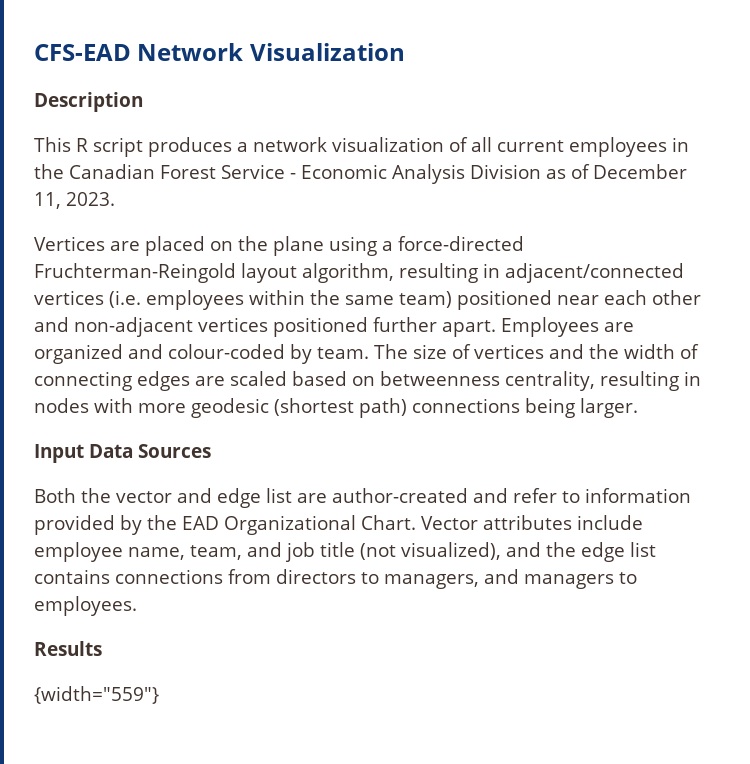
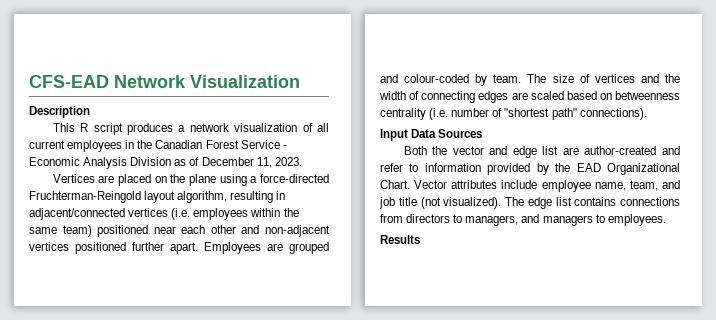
[34,344,123,364] organized -> [289,242,329,254] grouped
[505,371,701,391] [34,398,638,418] centrality, resulting in nodes with more geodesic (shortest path) connections being larger. -> [380,108,647,120] centrality (i.e. number of "shortest path" connections).
[401,542,576,560] visualized), and the -> [443,197,524,209] visualized). The
[34,686,159,704] // {width="559"} -> (420, 239) none

